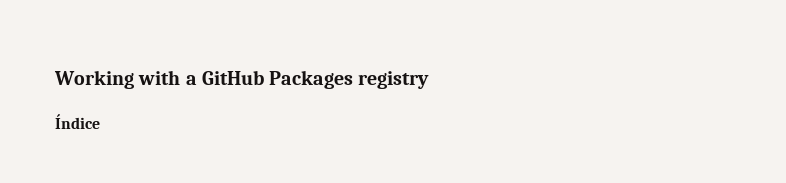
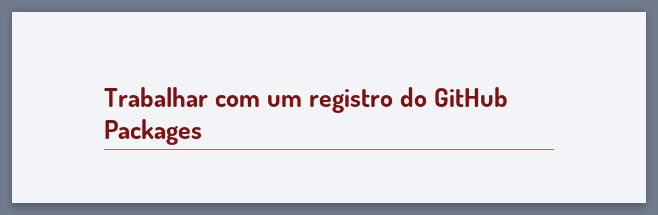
[54,70,430,89] [55,114,100,129] Working with a GitHub Packages registry // Índice -> [104,87,509,113] [104,119,202,145] Trabalhar com um registro do GitHub Packages

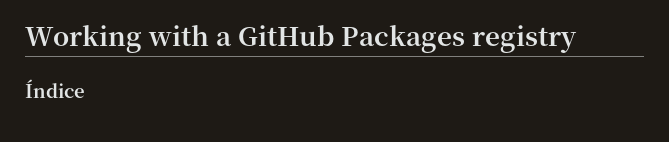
[104,87,509,113] [104,119,202,145] Trabalhar com um registro do GitHub Packages -> [25,25,578,53] [25,79,85,98] Working with a GitHub Packages registry // Índice

